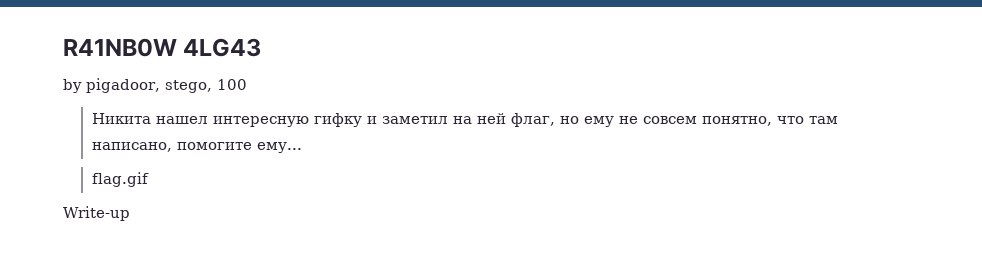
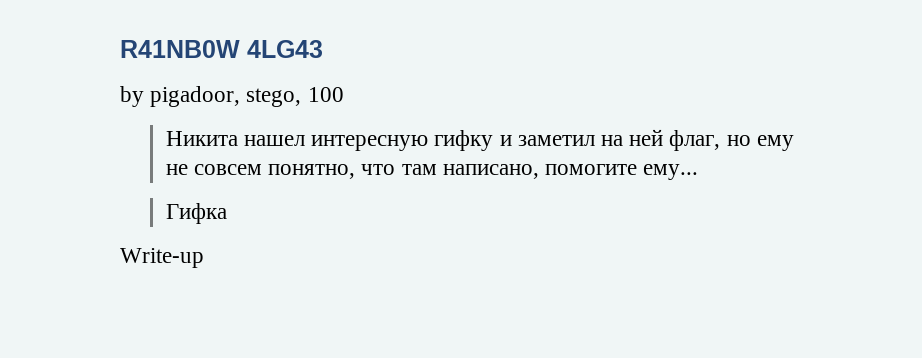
[91,172,149,187] flag.gif -> [165,203,227,224] Гифка

